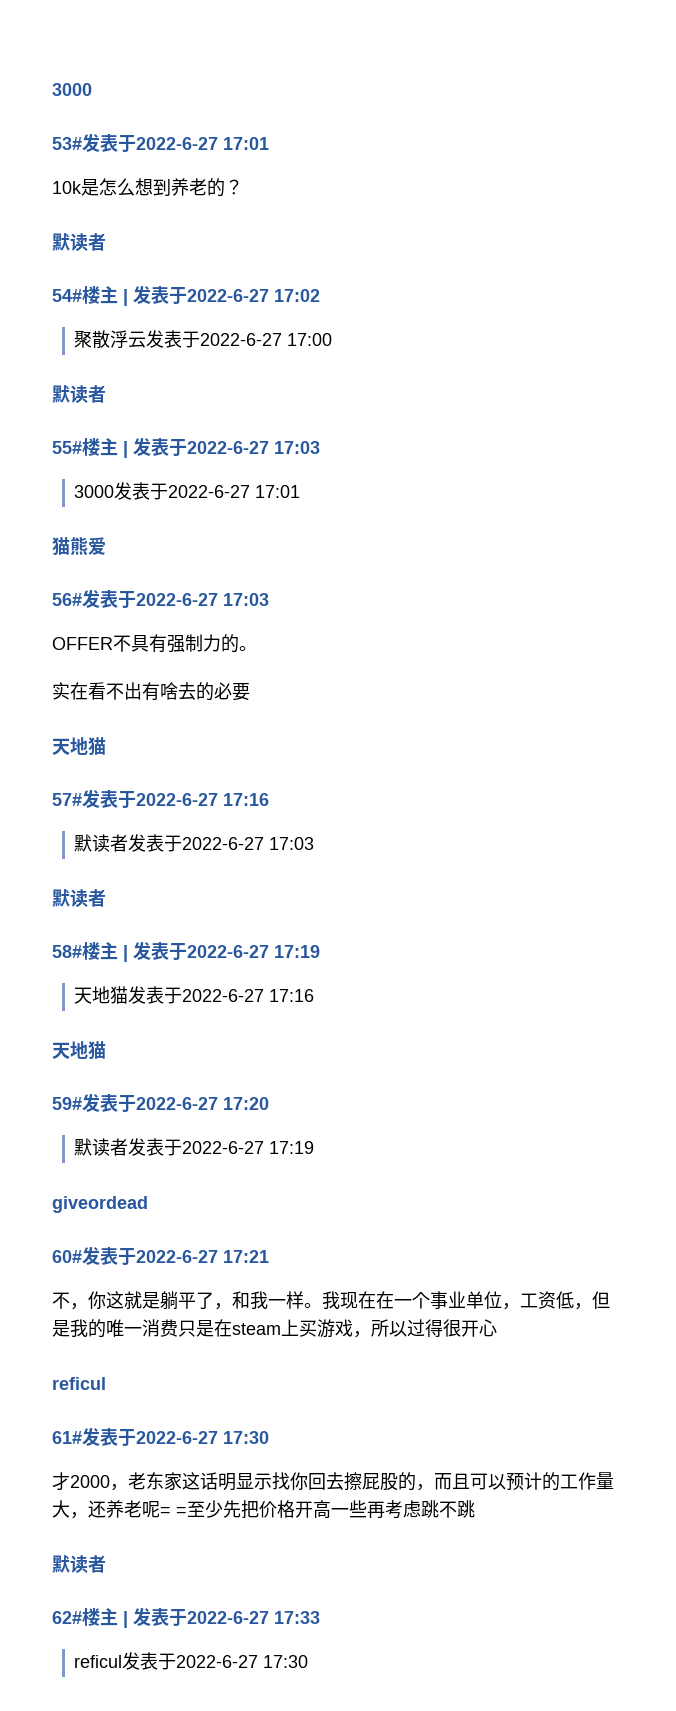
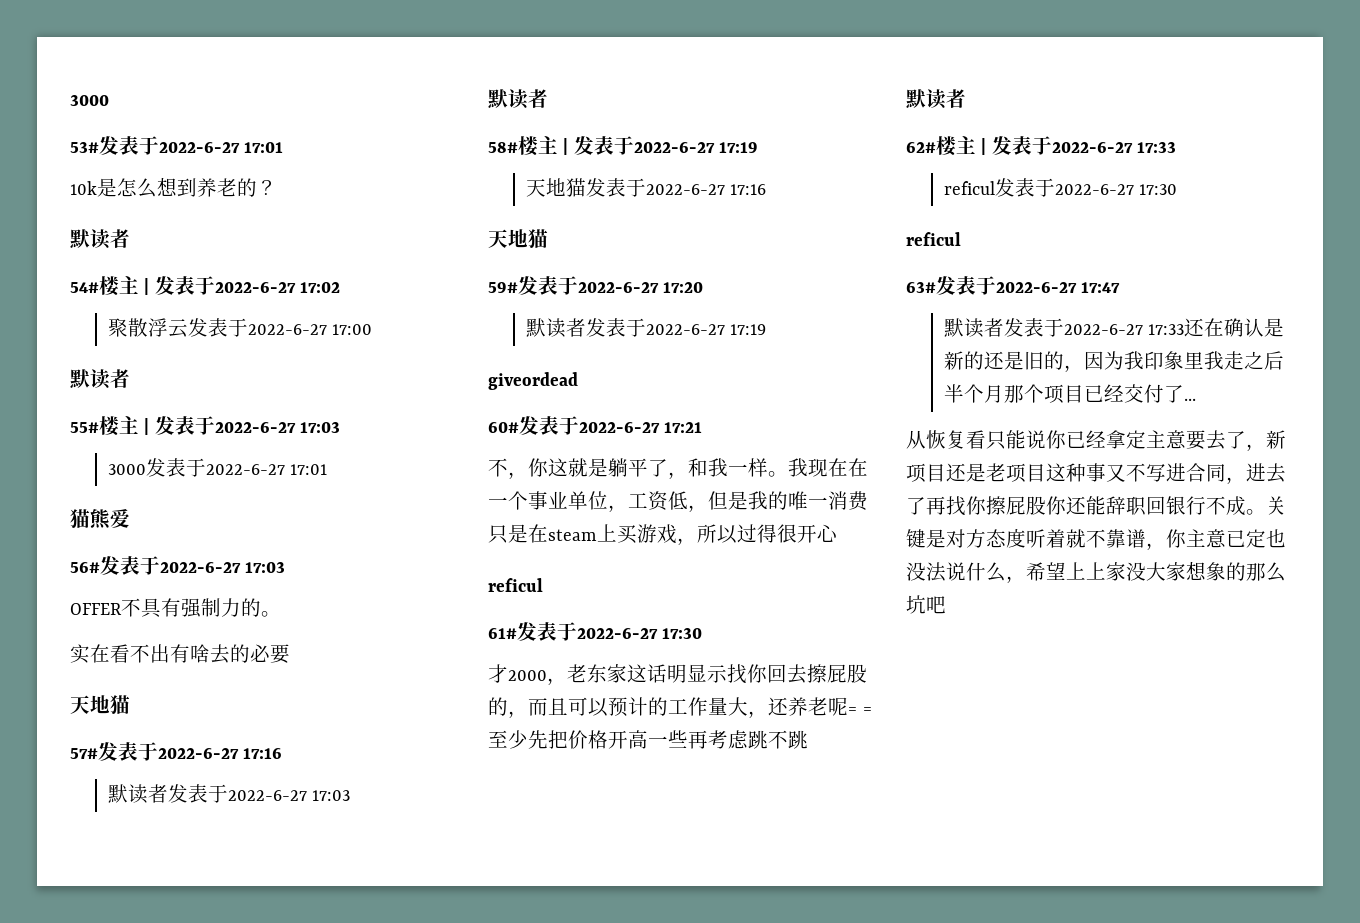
(309, 1661) none -> [906,232,961,246] [906,276,1121,295] [944,318,1285,338] [944,351,1285,372] [944,384,1197,404] [906,430,1286,451] [906,463,1286,484] [906,496,1286,516] [906,529,1286,550] [906,561,1286,583] [906,595,946,614] // reficul // 63#发表于2022-6-27 17:47 // 默读者发表于2022-6-27 17:33还在确认是新的还是旧的，因为我印象里我走之后半个月那个项目已经交付了... // 从恢复看只能说你已经拿定主意要去了，新项目还是老项目这种事又不写进合同，进去了再找你擦屁股你还能辞职回银行不成。关键是对方态度听着就不靠谱，你主意已定也没法说什么，希望上上家没大家想象的那么坑吧

